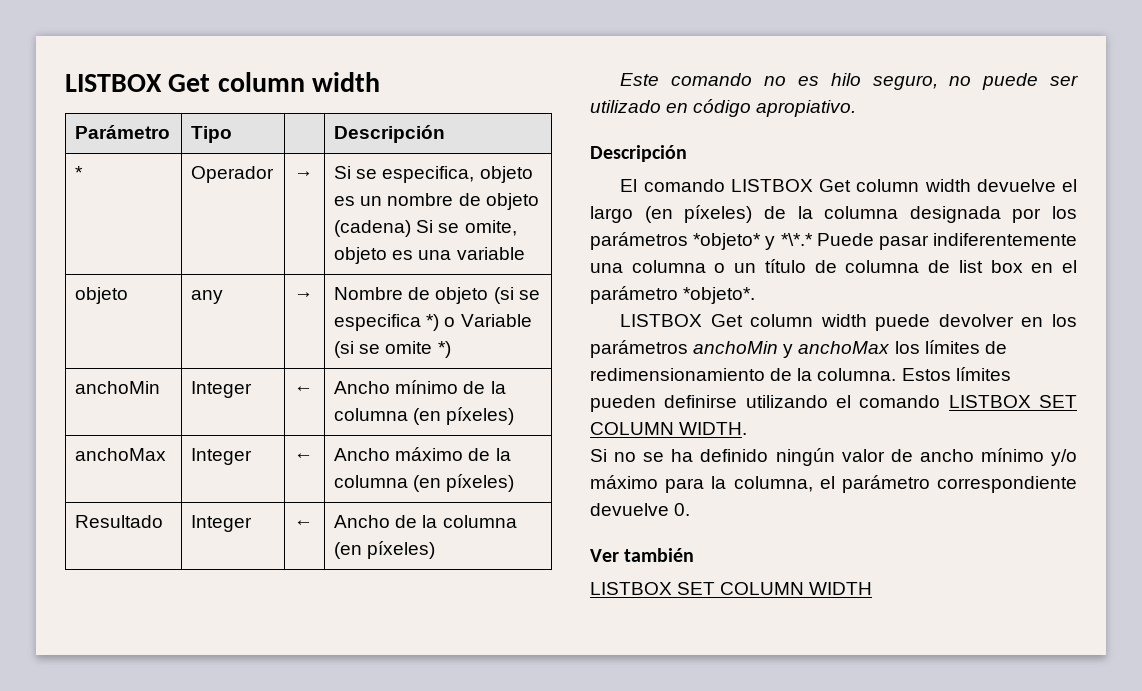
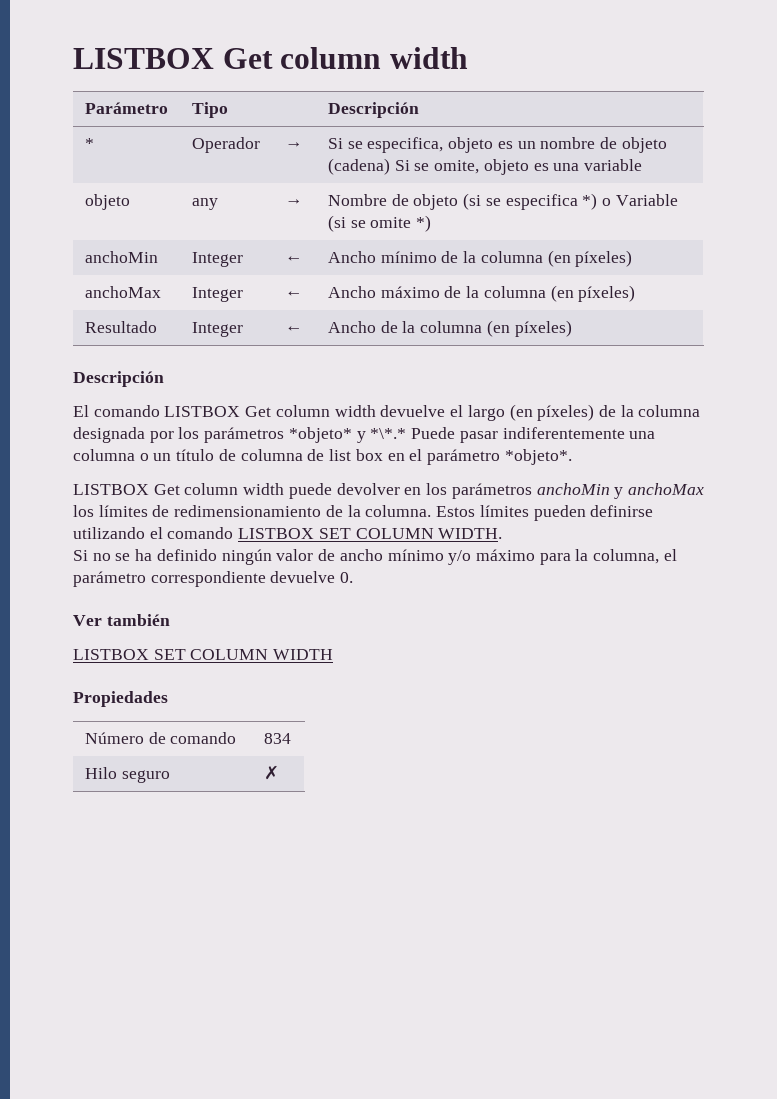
[620,73,1078,90] [590,99,857,117] // Este comando no es hilo seguro, no puede ser utilizado en código apropiativo. -> (572, 328) none
(873, 588) none -> [73,691,168,707] [84,732,237,744] [263,733,291,744] [84,767,170,783] [263,765,279,780] // Propiedades // Número de comando | 834 // Hilo seguro | ✗

